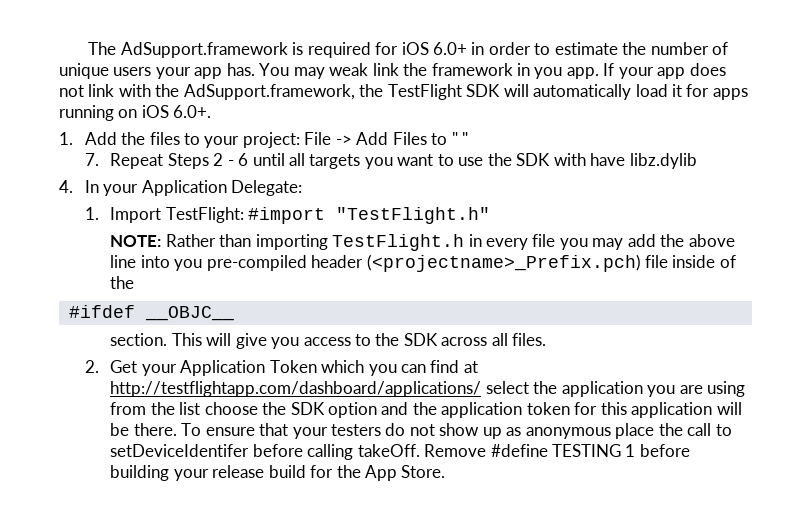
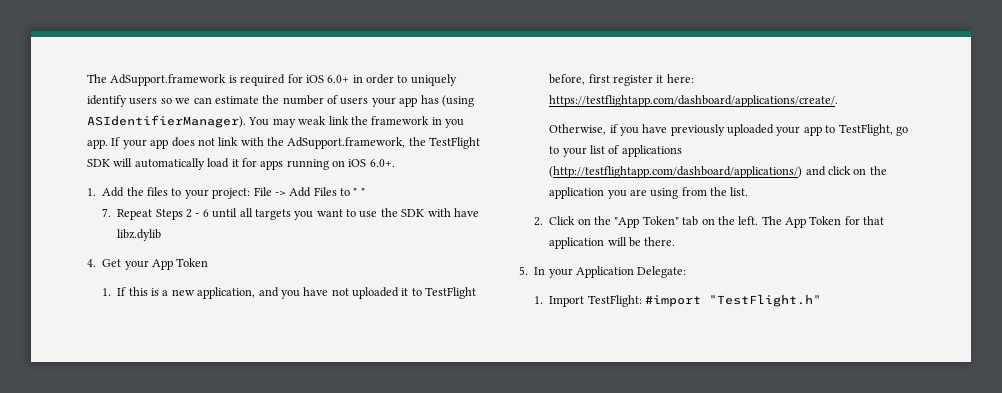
(551, 49) none -> [410,74,457,86] [87,95,212,107] uniquely identify users so we can
[59,63,109,79] unique -> (338, 99) none
[226,63,255,76] has. -> [420,95,474,107] [87,115,246,128] has (using ASIdentifierManager).
(73, 186) none -> [102,258,209,270] [102,287,477,299] [549,74,694,86] [549,95,839,107] [549,124,908,136] [549,145,682,157] [549,166,887,178] [549,187,749,199] [534,216,885,228] [549,237,676,249] [519,266,528,275] Get your App Token // 1. If this is a new application, and you have not uploaded it to TestFlight before, first register it here: https://testflightapp.com/dashboard/applications/create/. // Otherwise, if you have previously uploaded your app to TestFlight, go to your list of applications (http://testflightapp.com/dashboard/applications/) and click on the application you are using from the list. // 2. Click on the "App Token" tab on the left. The App Token for that application will be there. // 5.
[110,234,735,251] [110,254,736,272] [110,276,135,289] [68,305,234,321] [110,333,547,349] [84,360,478,376] [110,381,745,397] [110,402,742,418] [110,423,732,439] [110,444,690,460] [110,465,446,481] // NOTE: Rather than importing TestFlight.h in every file you may add the above line into you pre-compiled header (<projectname>_Prefix.pch) file inside of the // #ifdef __OBJC__ // section. This will give you access to the SDK across all files. // 2. Get your Application Token which you can find at http://testflightapp.com/dashboard/applications/ select the application you are using from the list choose the SDK option and the application token for this application will be there. To ensure that your testers do not show up as anonymous place the call to setDeviceIdentifer before calling takeOff. Remove #define TESTING 1 before building your release build for the App Store. -> (822, 300) none

